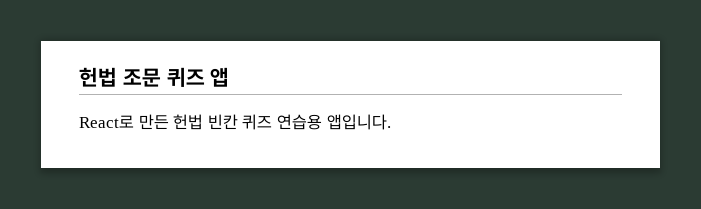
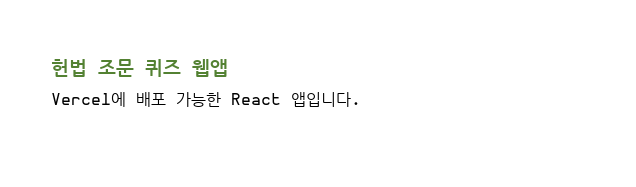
[210,67,230,87] [79,114,322,130] 앱 // React로 만든 헌법 빈칸 퀴즈 연습용 -> [192,59,228,77] [51,92,281,107] 웹앱 // Vercel에 배포 가능한 React

